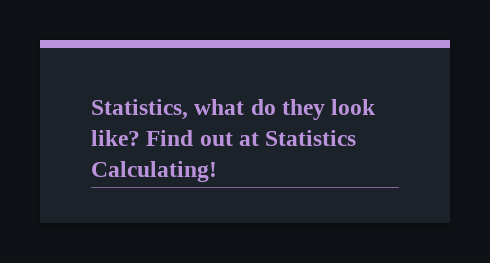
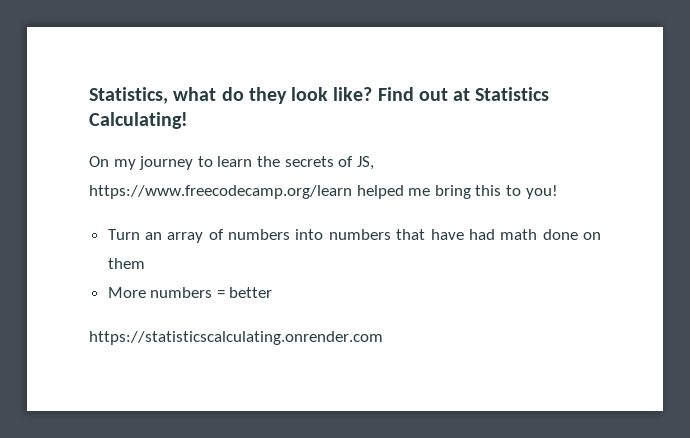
(217, 171) none -> [89,156,374,170] [89,185,558,199] [107,229,601,243] [107,258,145,269] [107,287,273,298] [89,331,383,345] // On my journey to learn the secrets of JS, https://www.freecodecamp.org/learn helped me bring this to you! // Turn an array of numbers into numbers that have had math done on them // More numbers = better // https://statisticscalculating.onrender.com

